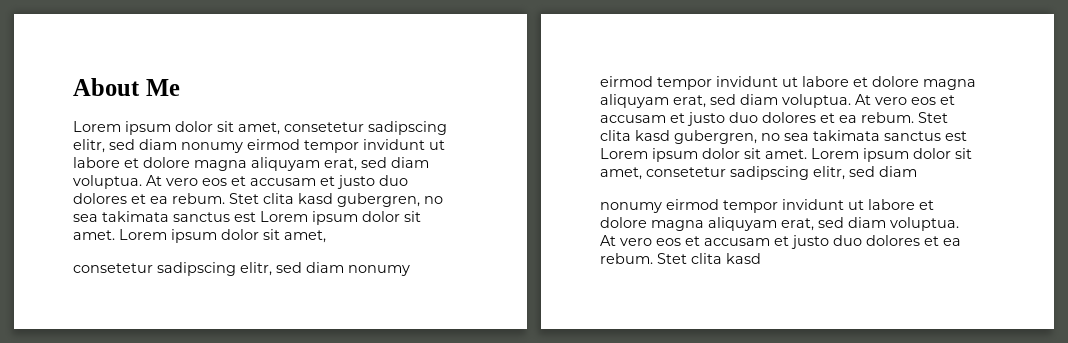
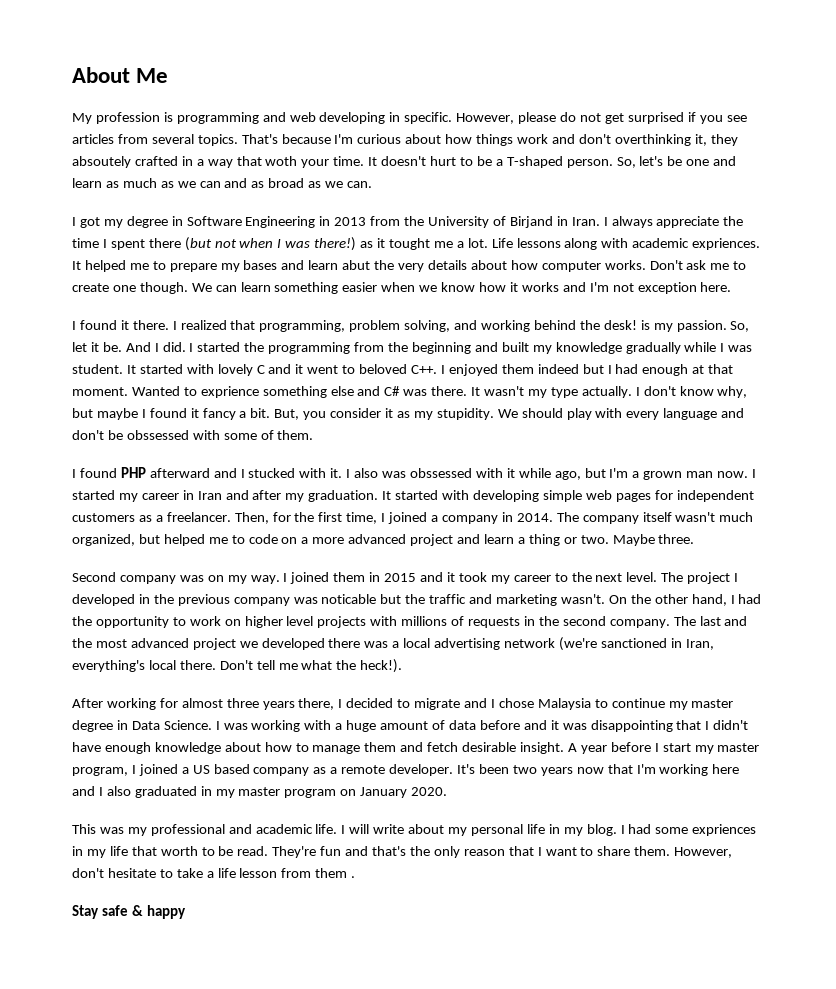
[73,121,447,135] [73,139,445,153] [73,157,429,171] [73,175,408,189] [73,193,443,207] [73,211,421,225] [73,229,326,243] [73,262,410,276] [600,76,976,90] [600,94,955,108] [600,112,948,126] [600,130,967,144] [600,148,972,162] [600,166,917,180] [600,199,934,213] [600,217,959,231] [600,235,961,249] [600,253,761,264] Lorem ipsum dolor sit amet, consetetur sadipscing elitr, sed diam nonumy eirmod tempor invidunt ut labore et dolore magna aliquyam erat, sed diam voluptua. At vero eos et accusam et justo duo dolores et ea rebum. Stet clita kasd gubergren, no sea takimata sanctus est Lorem ipsum dolor sit amet. Lorem ipsum dolor sit amet, // consetetur sadipscing elitr, sed diam nonumy eirmod tempor invidunt ut labore et dolore magna aliquyam erat, sed diam voluptua. At vero eos et accusam et justo duo dolores et ea rebum. Stet clita kasd gubergren, no sea takimata sanctus est Lorem ipsum dolor sit amet. Lorem ipsum dolor sit amet, consetetur sadipscing elitr, sed diam // nonumy eirmod tempor invidunt ut labore et dolore magna aliquyam erat, sed diam voluptua. At vero eos et accusam et justo duo dolores et ea rebum. Stet clita kasd -> [72,112,747,124] [72,134,738,146] [72,156,737,168] [72,178,373,188] [72,216,744,228] [72,237,761,251] [72,260,747,272] [72,282,732,294] [72,320,750,332] [72,342,753,354] [72,364,734,376] [72,386,748,398] [72,408,745,420] [72,430,314,440] [72,467,757,480] [72,490,754,502] [72,512,754,524] [72,534,695,546] [72,572,739,584] [72,594,762,606] [72,616,748,628] [72,637,714,651] [72,659,403,673] [72,698,734,710] [72,720,749,732] [72,742,760,754] [72,764,740,776] [72,786,448,798] [72,824,757,836] [72,846,733,858] [72,868,356,878] [72,905,186,919] My profession is programming and web developing in specific. However, please do not get surprised if you see articles from several topics. That's because I'm curious about how things work and don't overthinking it, they absoutely crafted in a way that woth your time. It doesn't hurt to be a T-shaped person. So, let's be one and learn as much as we can and as broad as we can. // I got my degree in Software Engineering in 2013 from the University of Birjand in Iran. I always appreciate the time I spent there (but not when I was there!) as it tought me a lot. Life lessons along with academic expriences. It helped me to prepare my bases and learn abut the very details about how computer works. Don't ask me to create one though. We can learn something easier when we know how it works and I'm not exception here. // I found it there. I realized that programming, problem solving, and working behind the desk! is my passion. So, let it be. And I did. I started the programming from the beginning and built my knowledge gradually while I was student. It started with lovely C and it went to beloved C++. I enjoyed them indeed but I had enough at that moment. Wanted to exprience something else and C# was there. It wasn't my type actually. I don't know why, but maybe I found it fancy a bit. But, you consider it as my stupidity. We should play with every language and don't be obssessed with some of them. // I found PHP afterward and I stucked with it. I also was obssessed with it while ago, but I'm a grown man now. I started my career in Iran and after my graduation. It started with developing simple web pages for independent customers as a freelancer. Then, for the first time, I joined a company in 2014. The company itself wasn't much organized, but helped me to code on a more advanced project and learn a thing or two. Maybe three. // Second company was on my way. I joined them in 2015 and it took my career to the next level. The project I developed in the previous company was noticable but the traffic and marketing wasn't. On the other hand, I had the opportunity to work on higher level projects with millions of requests in the second company. The last and the most advanced project we developed there was a local advertising network (we're sanctioned in Iran, everything's local there. Don't tell me what the heck!). // After working for almost three years there, I decided to migrate and I chose Malaysia to continue my master degree in Data Science. I was working with a huge amount of data before and it was disappointing that I didn't have enough knowledge about how to manage them and fetch desirable insight. A year before I start my master program, I joined a US based company as a remote developer. It's been two years now that I'm working here and I also graduated in my master program on January 2020. // This was my professional and academic life. I will write about my personal life in my blog. I had some expriences in my life that worth to be read. They're fun and that's the only reason that I want to share them. However, don't hesitate to take a life lesson from them . // Stay safe & happy

